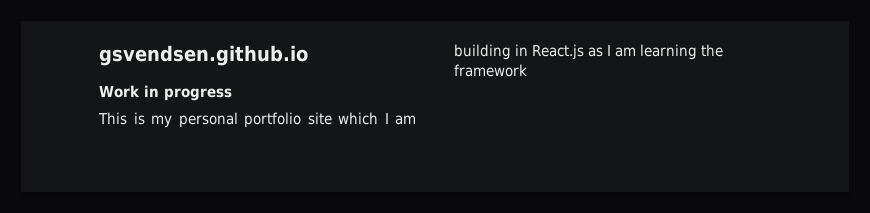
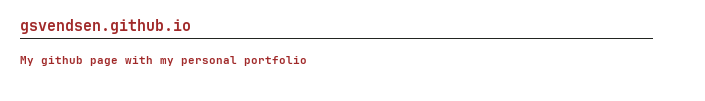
[99,85,232,101] [98,112,416,128] [454,44,724,60] [454,64,527,77] Work in progress // This is my personal portfolio site which I am building in React.js as I am learning the framework -> [20,56,307,66] My github page with my personal portfolio

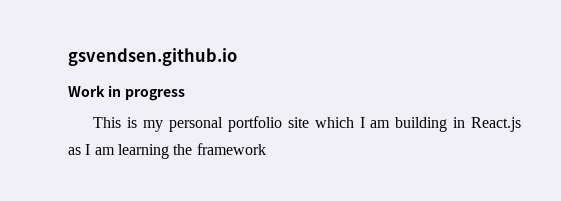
[20,56,307,66] My github page with my personal portfolio -> [68,85,185,101] [93,116,522,132] [68,143,266,159] Work in progress // This is my personal portfolio site which I am building in React.js as I am learning the framework

